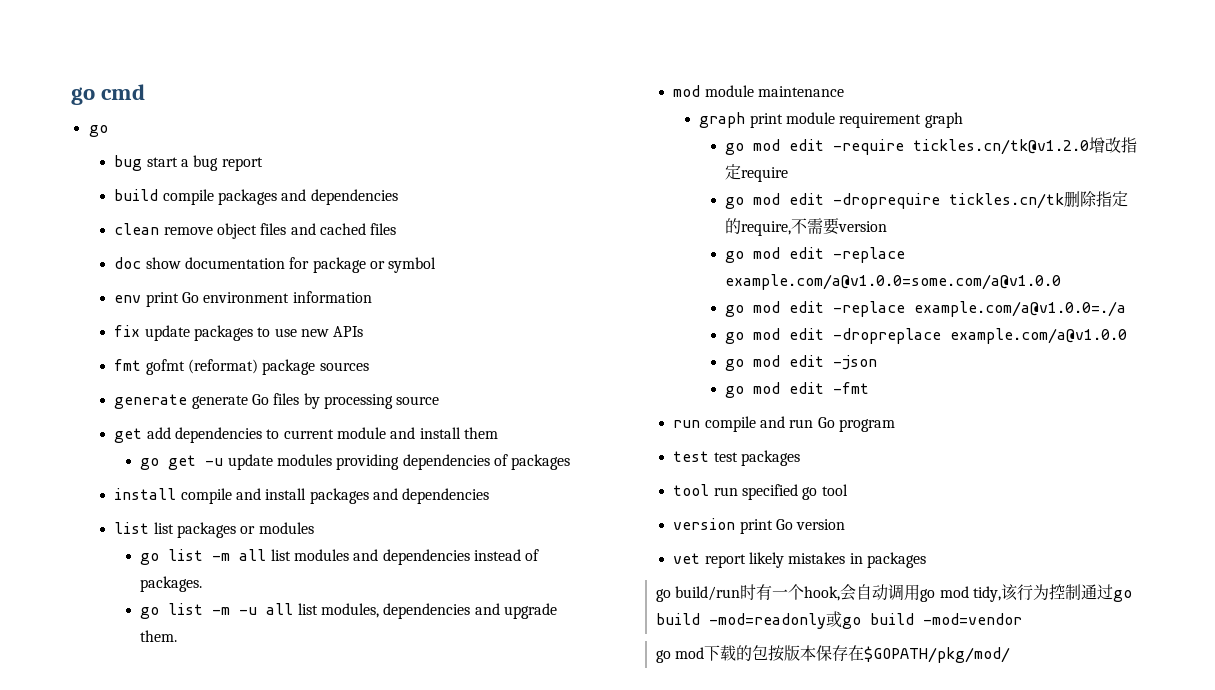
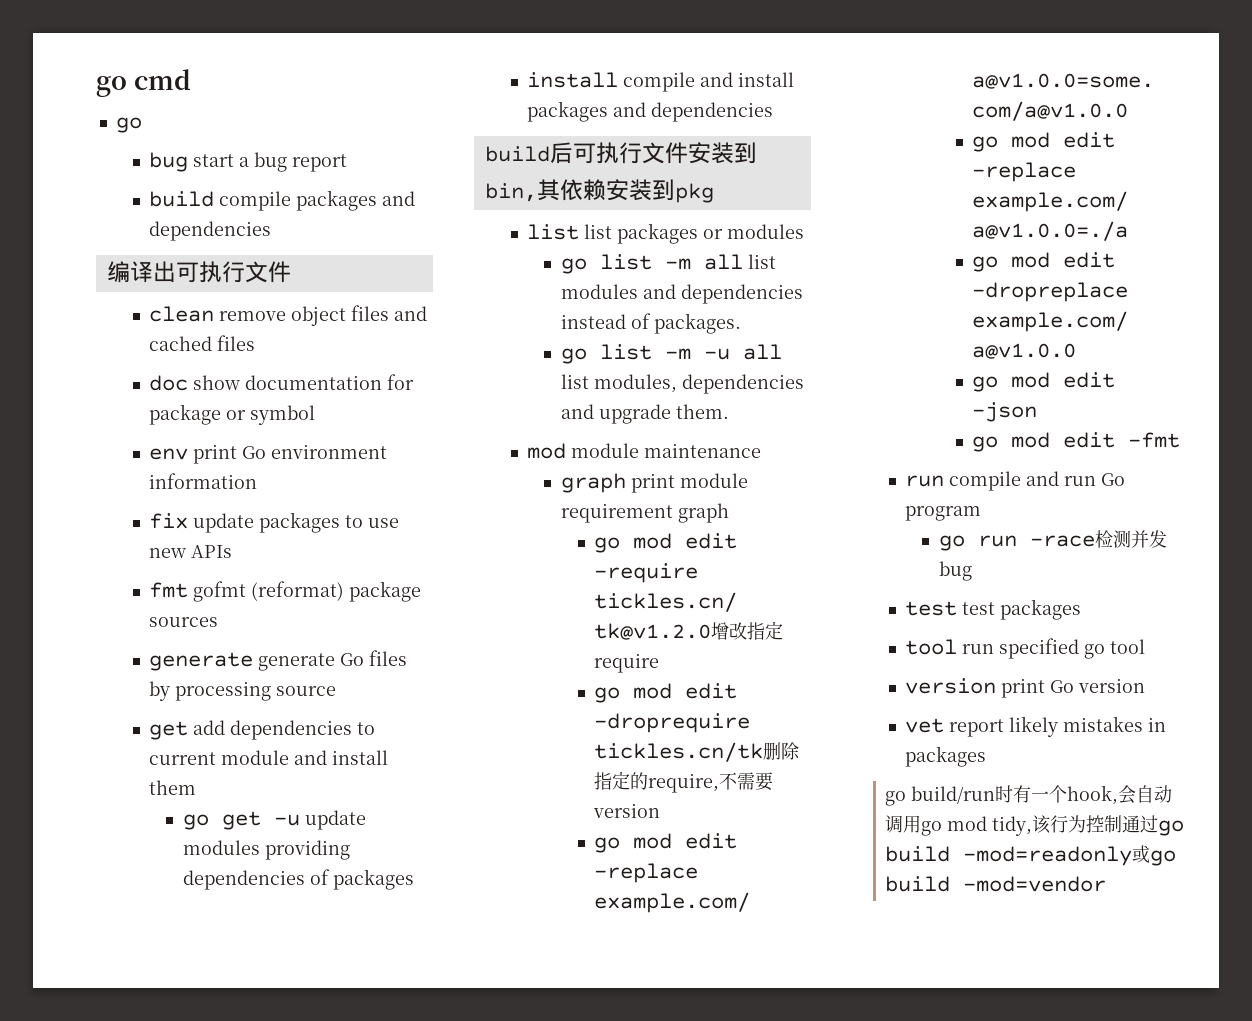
(398, 197) none -> [106,261,291,283] // 编译出可执行文件
(490, 496) none -> [484,142,757,164] [484,179,714,203] // build后可执行文件安装到bin,其依赖安装到pkg
(896, 425) none -> [938,530,1167,551] [938,561,972,581] // go run -race检测并发bug
[655,645,1011,663] // go mod下载的包按版本保存在$GOPATH/pkg/mod/ -> (1107, 884) none

